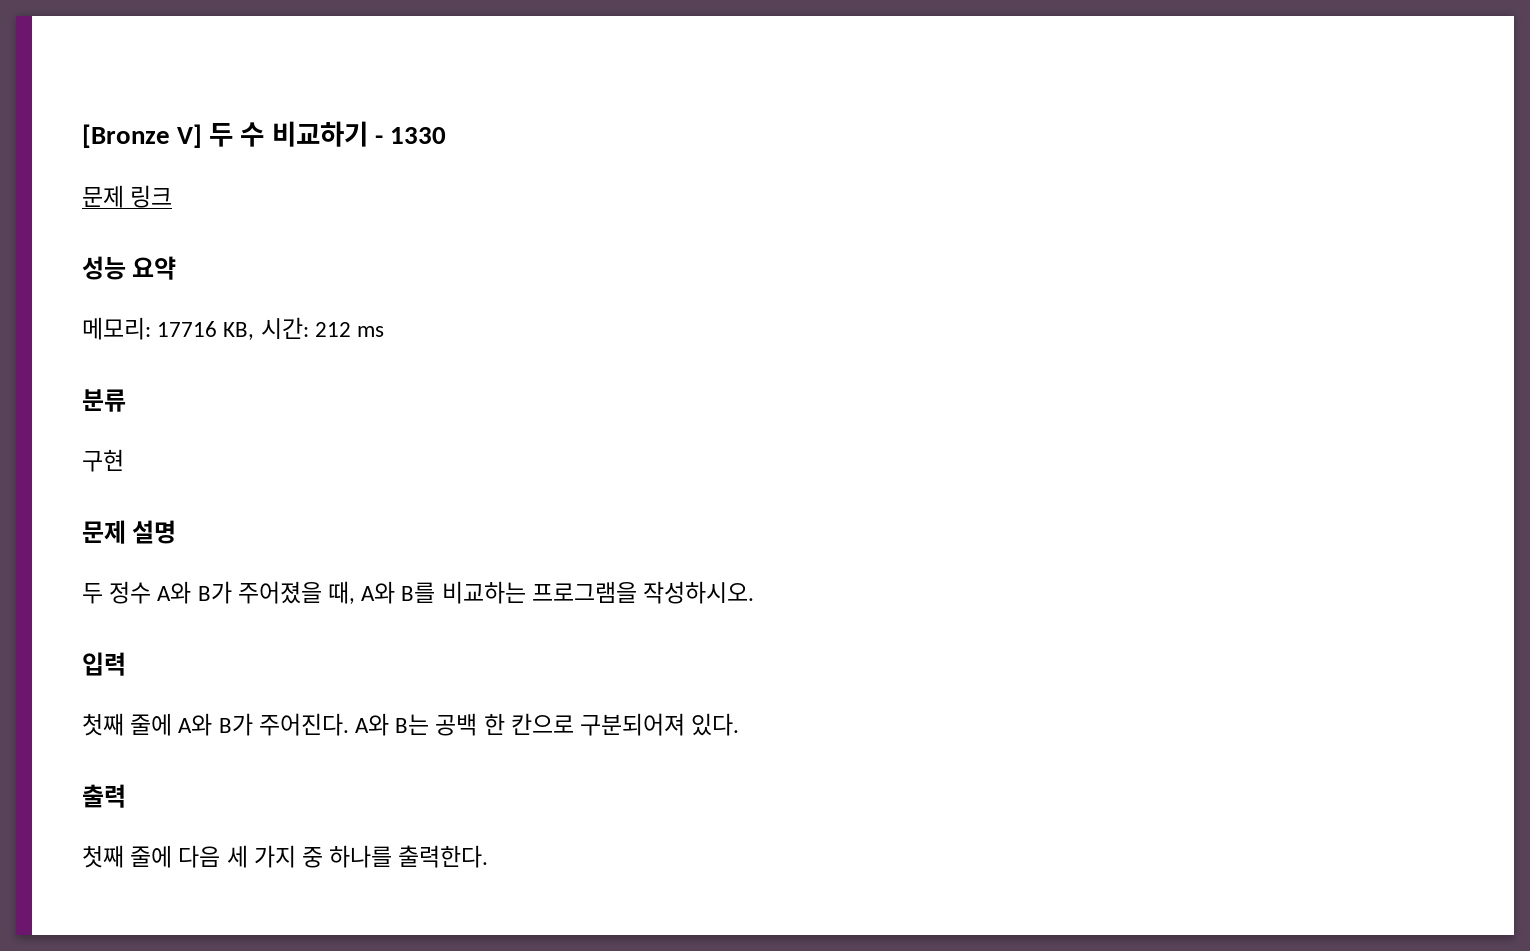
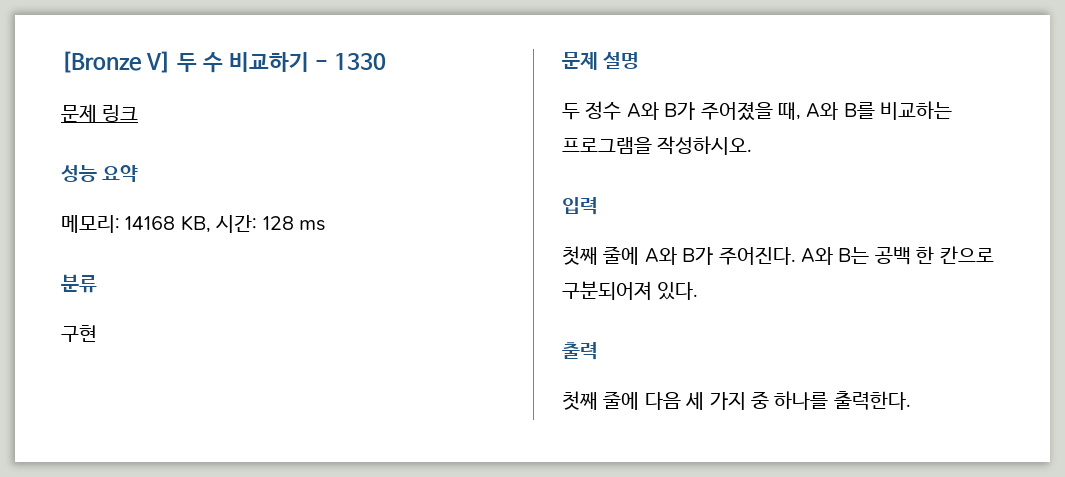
[157,321,218,337] 17716 -> [125,216,176,230] 14168
[314,322,351,337] 212 -> [262,216,294,230] 128

